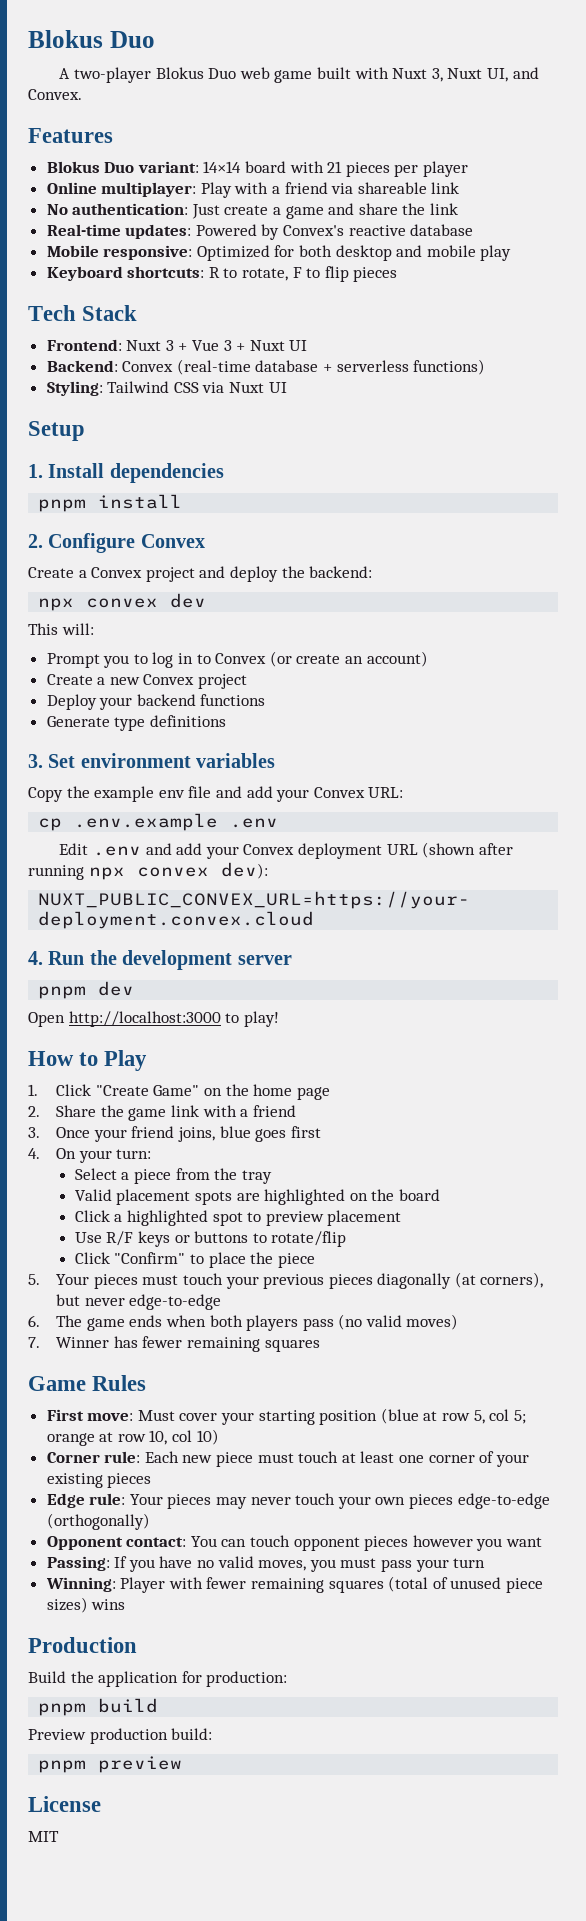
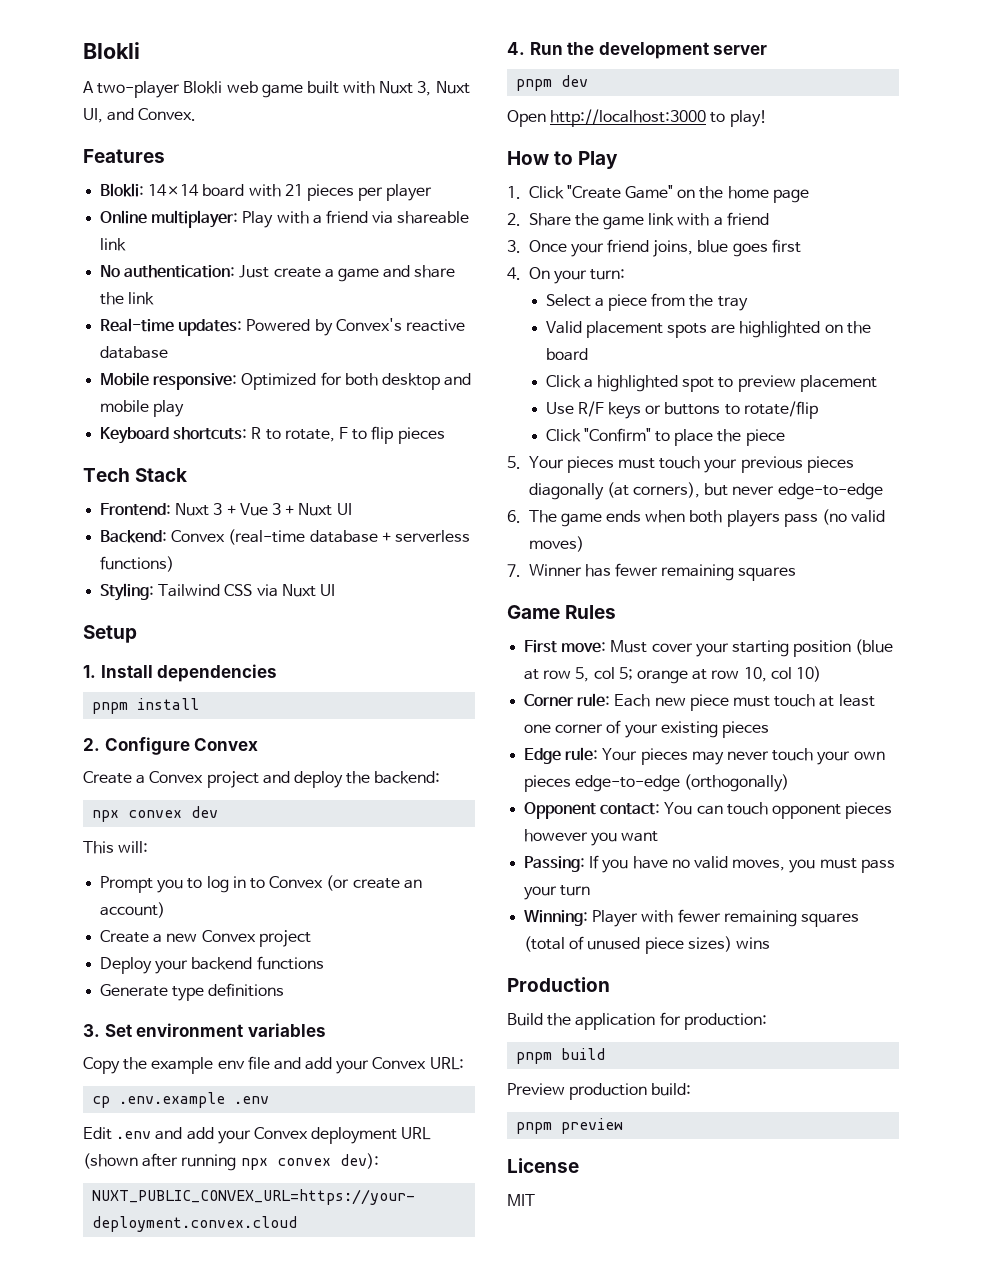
[28,30,155,48] Blokus Duo -> [83,42,140,59] Blokli
[155,67,237,79] Blokus Duo -> [183,81,223,94] Blokli
[46,161,199,173] Blokus Duo variant: -> [100,183,145,197] Blokli:

